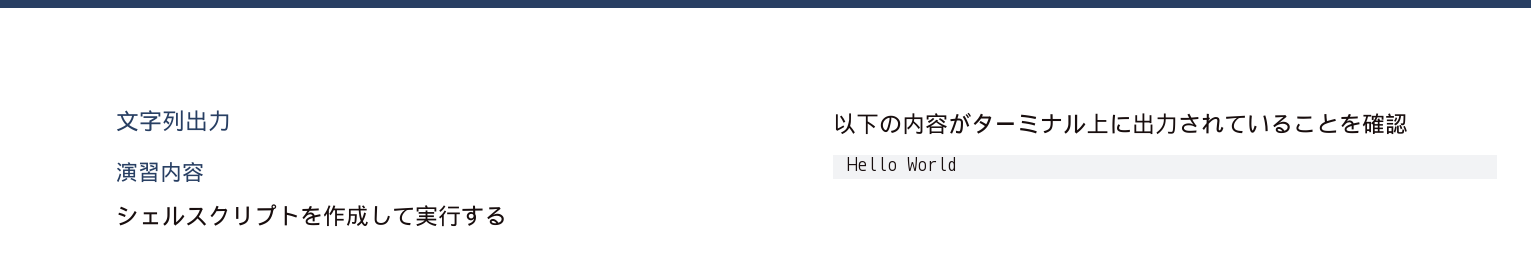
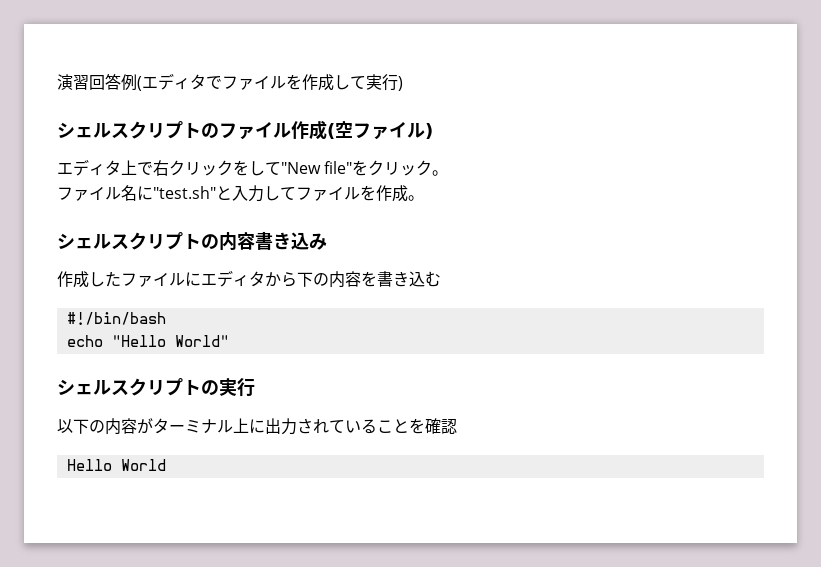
[116,110,231,132] [116,162,204,183] [116,204,507,227] 文字列出力 // 演習内容 // シェルスクリプトを作成して実行する -> [57,73,403,91] [57,120,433,140] [57,159,449,176] [57,185,424,202] [57,231,327,251] [57,270,441,288] [66,312,166,325] [66,335,229,347] [57,378,255,397] 演習回答例(エディタでファイルを作成して実行) // シェルスクリプトのファイル作成(空ファイル) // エディタ上で右クリックをして"New file"をクリック。 // ファイル名に"test.sh"と入力してファイルを作成。 // シェルスクリプトの内容書き込み // 作成したファイルにエディタから下の内容を書き込む // #!/bin/bash // echo "Hello World" // シェルスクリプトの実行

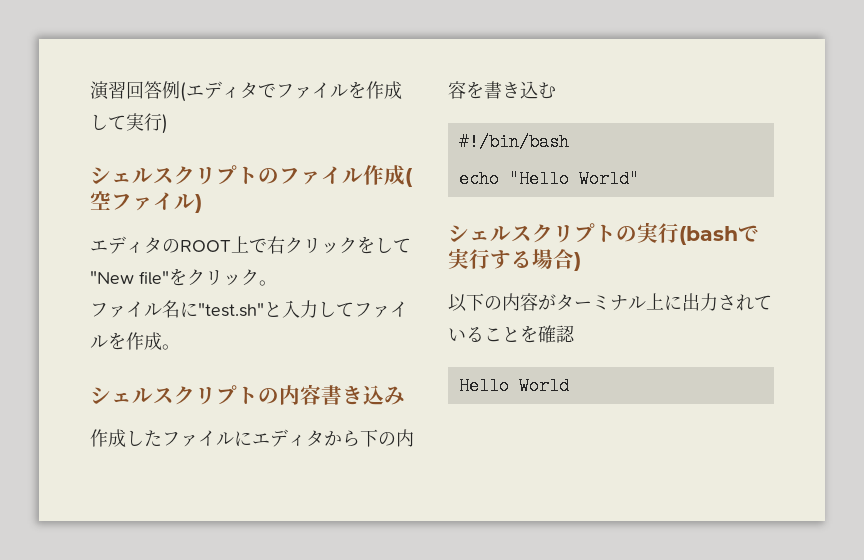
(121, 168) none -> [162,239,231,253] のROOT
(255, 387) none -> [679,225,759,245] [448,248,581,271] (bashで実行する場合)

